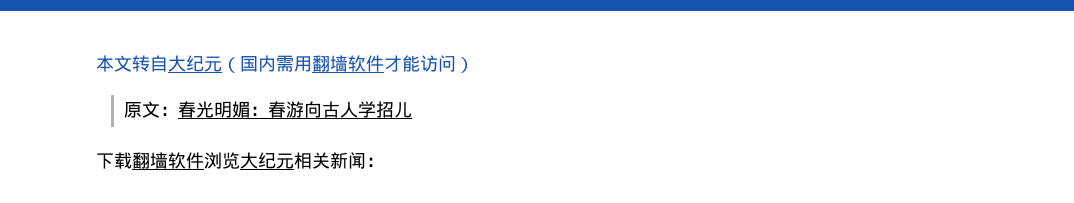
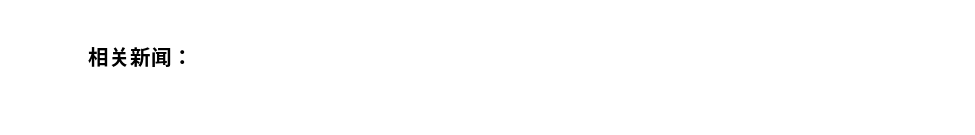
[96,55,474,73] [123,101,412,118] [96,152,294,169] 本文转自大纪元（国内需用翻墙软件才能访问） // 原文：春光明媚：春游向古人学招儿 // 下载翻墙软件浏览大纪元 -> (88, 57) none

